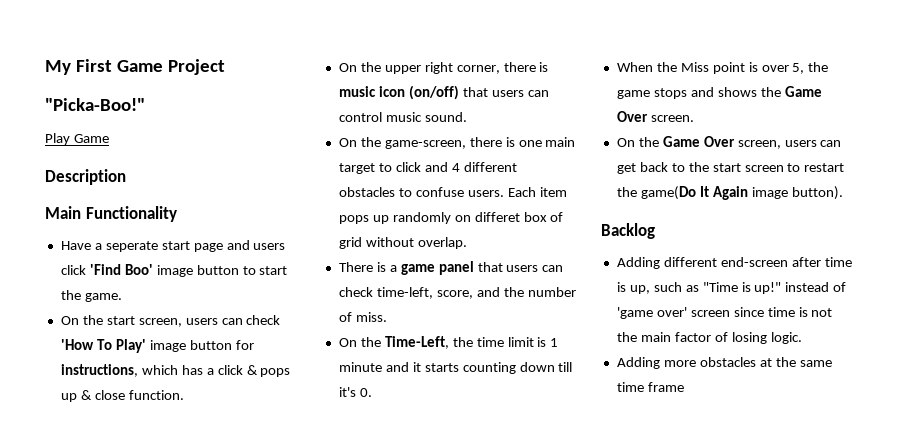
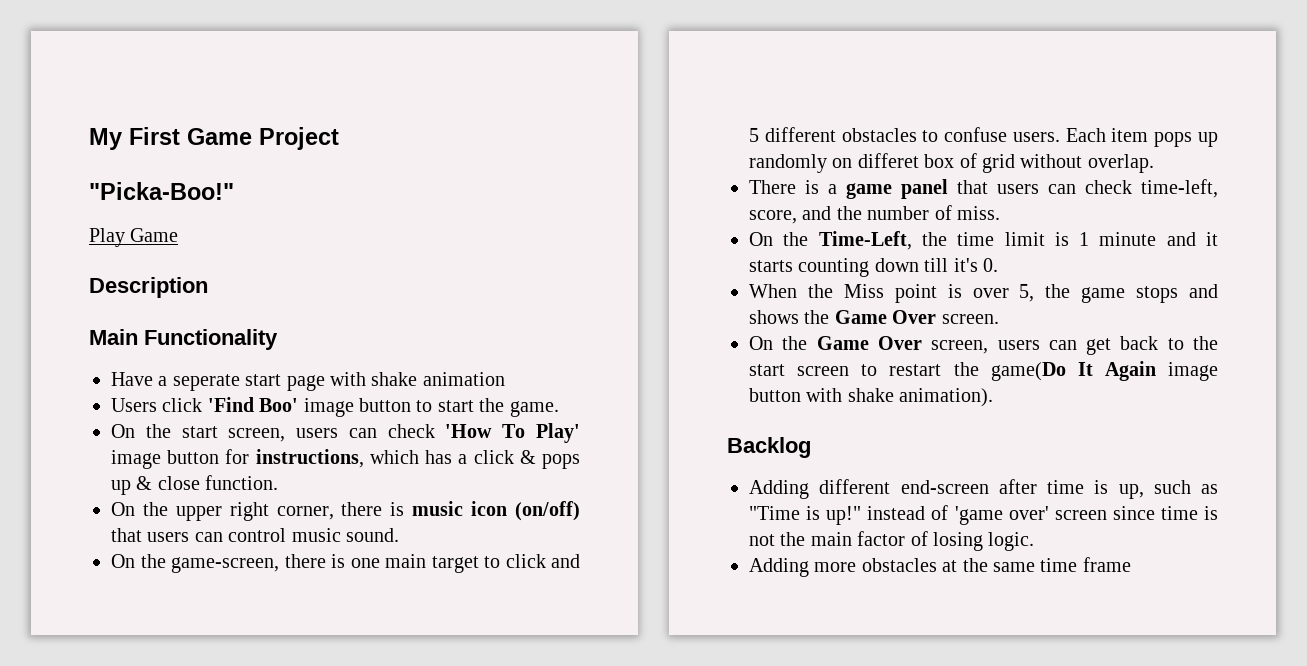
[226,240,286,250] and users -> [330,372,505,386] [111,398,157,412] with shake animation // Users
[451,163,460,172] 4 -> [749,128,759,142] 5
[791,186,843,200] button). -> [749,388,994,407] button with shake animation).

